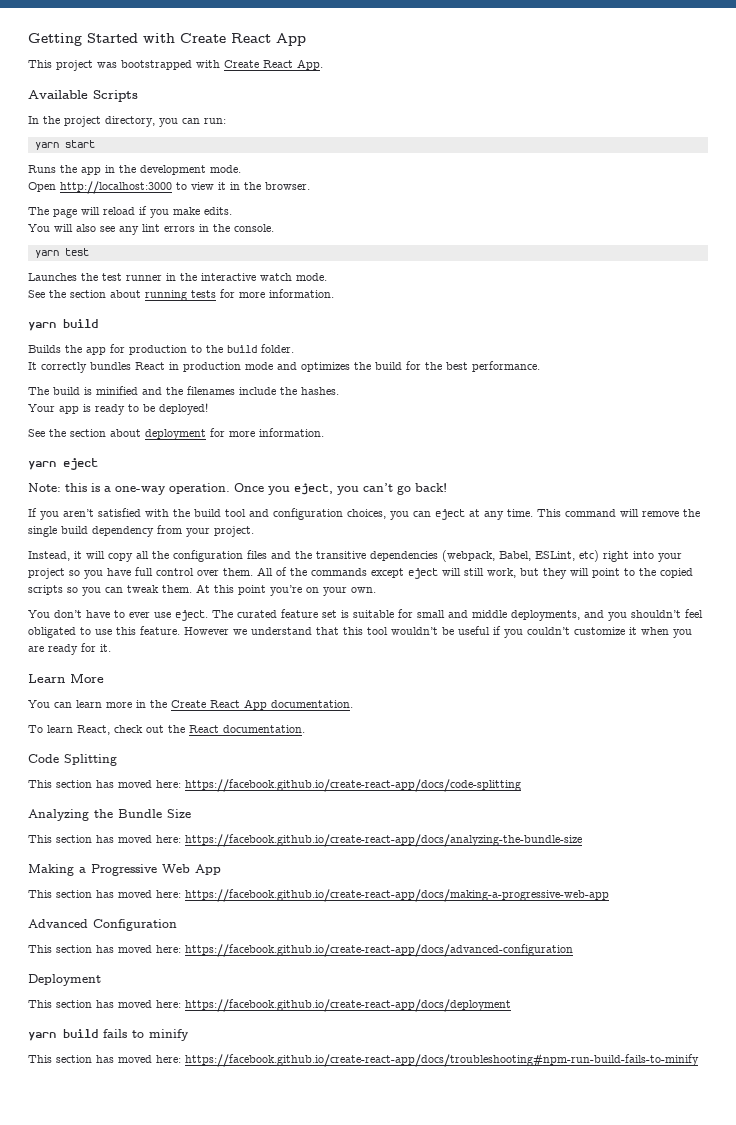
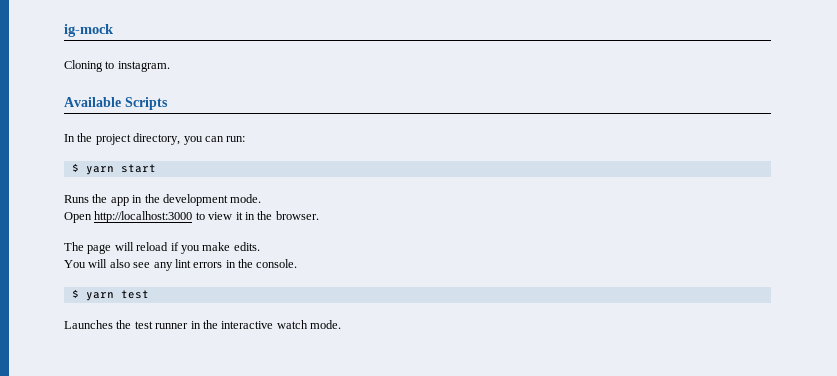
[28,33,306,46] [28,59,323,71] Getting Started with Create React App // This project was bootstrapped with Create React App. -> [64,24,114,37] [64,60,170,72] ig-mock // Cloning to instagram.
(226, 121) none -> [71,163,79,172] $
(274, 228) none -> [71,289,79,298] $
[28,289,334,301] [28,319,98,331] [28,344,294,355] [28,361,540,373] [28,386,339,395] [28,403,208,415] [28,428,324,440] [28,458,98,470] [28,483,447,495] [28,508,700,520] [28,525,254,537] [28,550,682,562] [28,567,693,579] [28,584,376,596] [28,609,703,621] [28,626,692,638] [28,643,111,655] [28,673,104,683] [28,699,353,710] [28,725,305,735] [28,754,117,766] [28,779,521,792] [28,809,191,821] [28,834,582,847] [28,864,221,876] [28,889,609,902] [28,919,177,931] [28,944,573,957] [28,974,101,986] [28,999,511,1012] [28,1029,189,1041] [28,1053,699,1067] // See the section about running tests for more information. // yarn build // Builds the app for production to the build folder. // It correctly bundles React in production mode and optimizes the build for the best performance. // The build is minified and the filenames include the hashes. // Your app is ready to be deployed! // See the section about deployment for more information. // yarn eject // Note: this is a one-way operation. Once you eject, you can’t go back! // If you aren’t satisfied with the build tool and configuration choices, you can eject at any time. This command will remove the single build dependency from your project. // Instead, it will copy all the configuration files and the transitive dependencies (webpack, Babel, ESLint, etc) right into your project so you have full control over them. All of the commands except eject will still work, but they will point to the copied scripts so you can tweak them. At this point you’re on your own. // You don’t have to ever use eject. The curated feature set is suitable for small and middle deployments, and you shouldn’t feel obligated to use this feature. However we understand that this tool wouldn’t be useful if you couldn’t customize it when you are ready for it. // Learn More // You can learn more in the Create React App documentation. // To learn React, check out the React documentation. // Code Splitting // This section has moved here: https://facebook.github.io/create-react-app/docs/code-splitting // Analyzing the Bundle Size // This section has moved here: https://facebook.github.io/create-react-app/docs/analyzing-the-bundle-size // Making a Progressive Web App // This section has moved here: https://facebook.github.io/create-react-app/docs/making-a-progressive-web-app // Advanced Configuration // This section has moved here: https://facebook.github.io/create-react-app/docs/advanced-configuration // Deployment // This section has moved here: https://facebook.github.io/create-react-app/docs/deployment // yarn build fails to minify // This section has moved here: https://facebook.github.io/create-react-app/docs/troubleshooting#npm-run-build-fails-to-minify -> (341, 324) none

